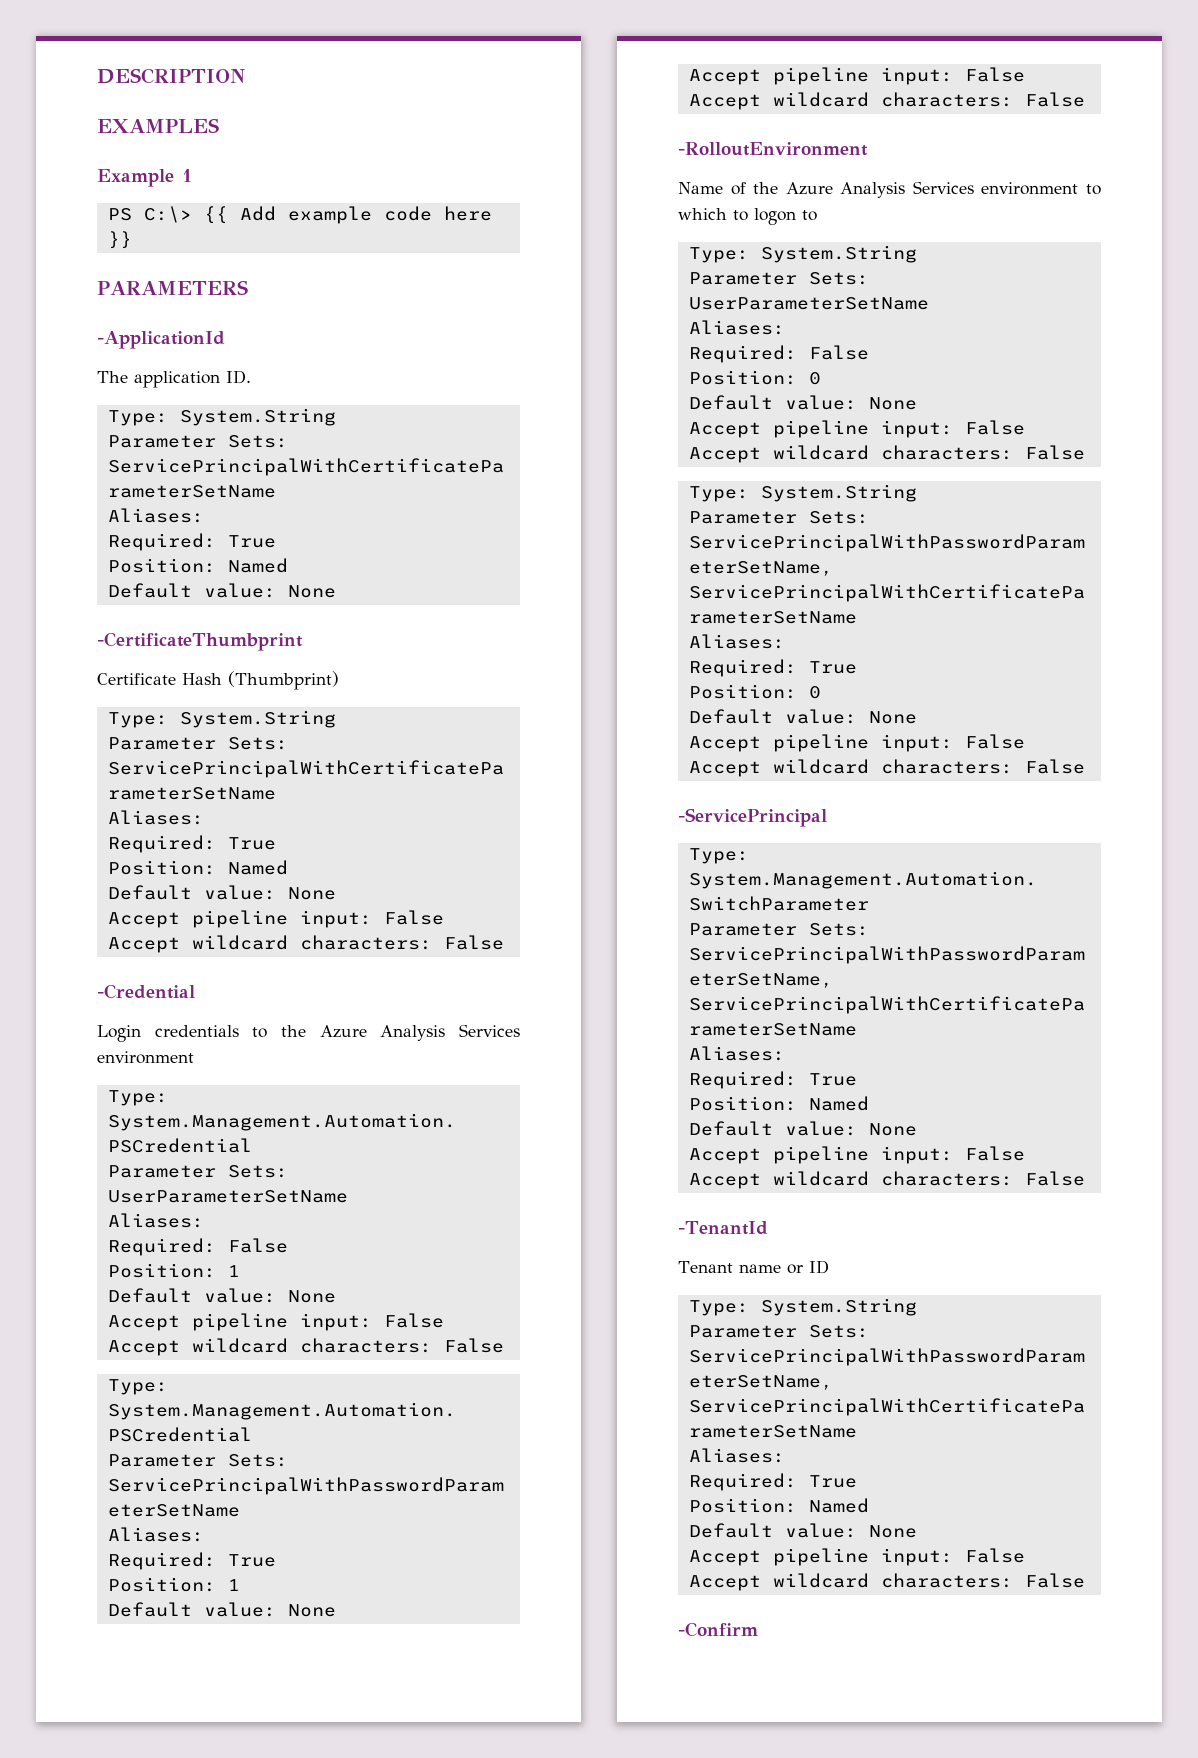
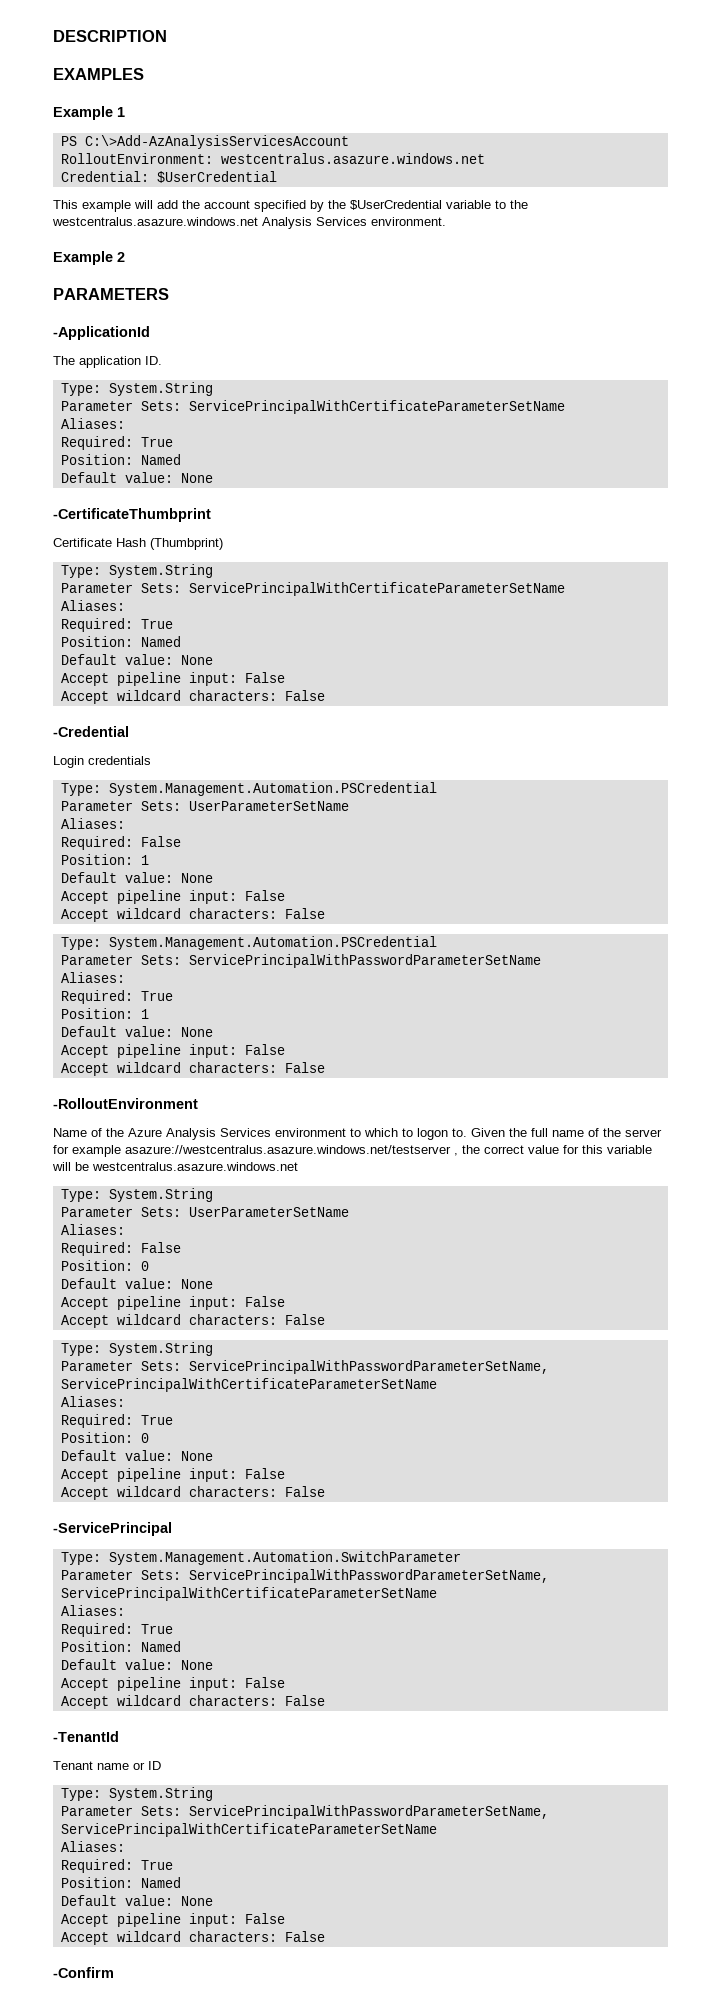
[143,206,492,224] [107,231,132,249] C:\> {{ Add example code here }} -> [84,135,349,149] [60,153,485,164] [60,171,277,183] [53,200,528,212] [52,217,446,229] [53,251,125,265] C:\>Add-AzAnalysisServicesAccount // RolloutEnvironment: westcentralus.asazure.windows.net // Credential: $UserCredential // This example will add the account specified by the $UserCredential variable to the westcentralus.asazure.windows.net Analysis Services environment. // Example 2
[252,1024,520,1041] [97,1051,194,1064] to the Azure Analysis Services environment -> (151, 760) none
[802,210,817,221] to -> [452,1128,662,1137] [53,1145,652,1157] [52,1162,298,1171] to. Given the full name of the server for example asazure://westcentralus.asazure.windows.net/testserver , the correct value for this variable will be westcentralus.asazure.windows.net

